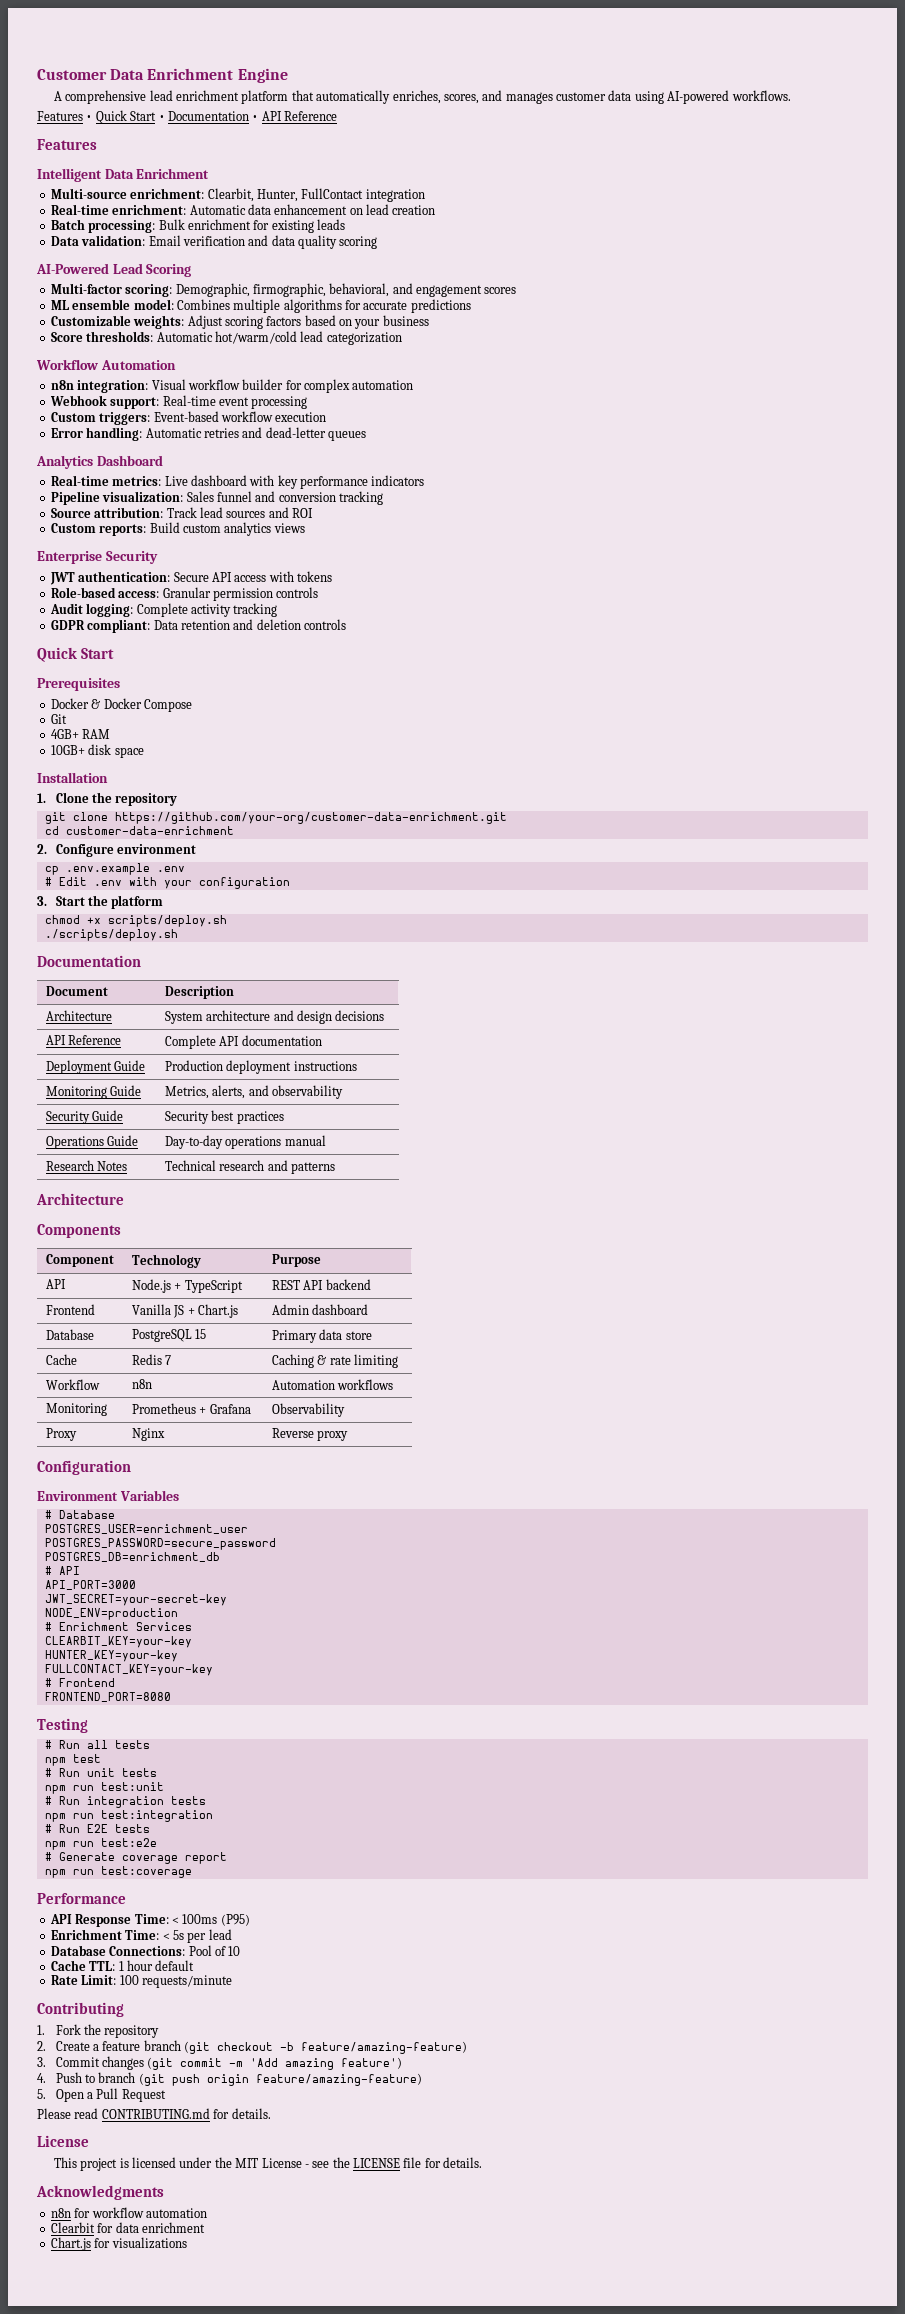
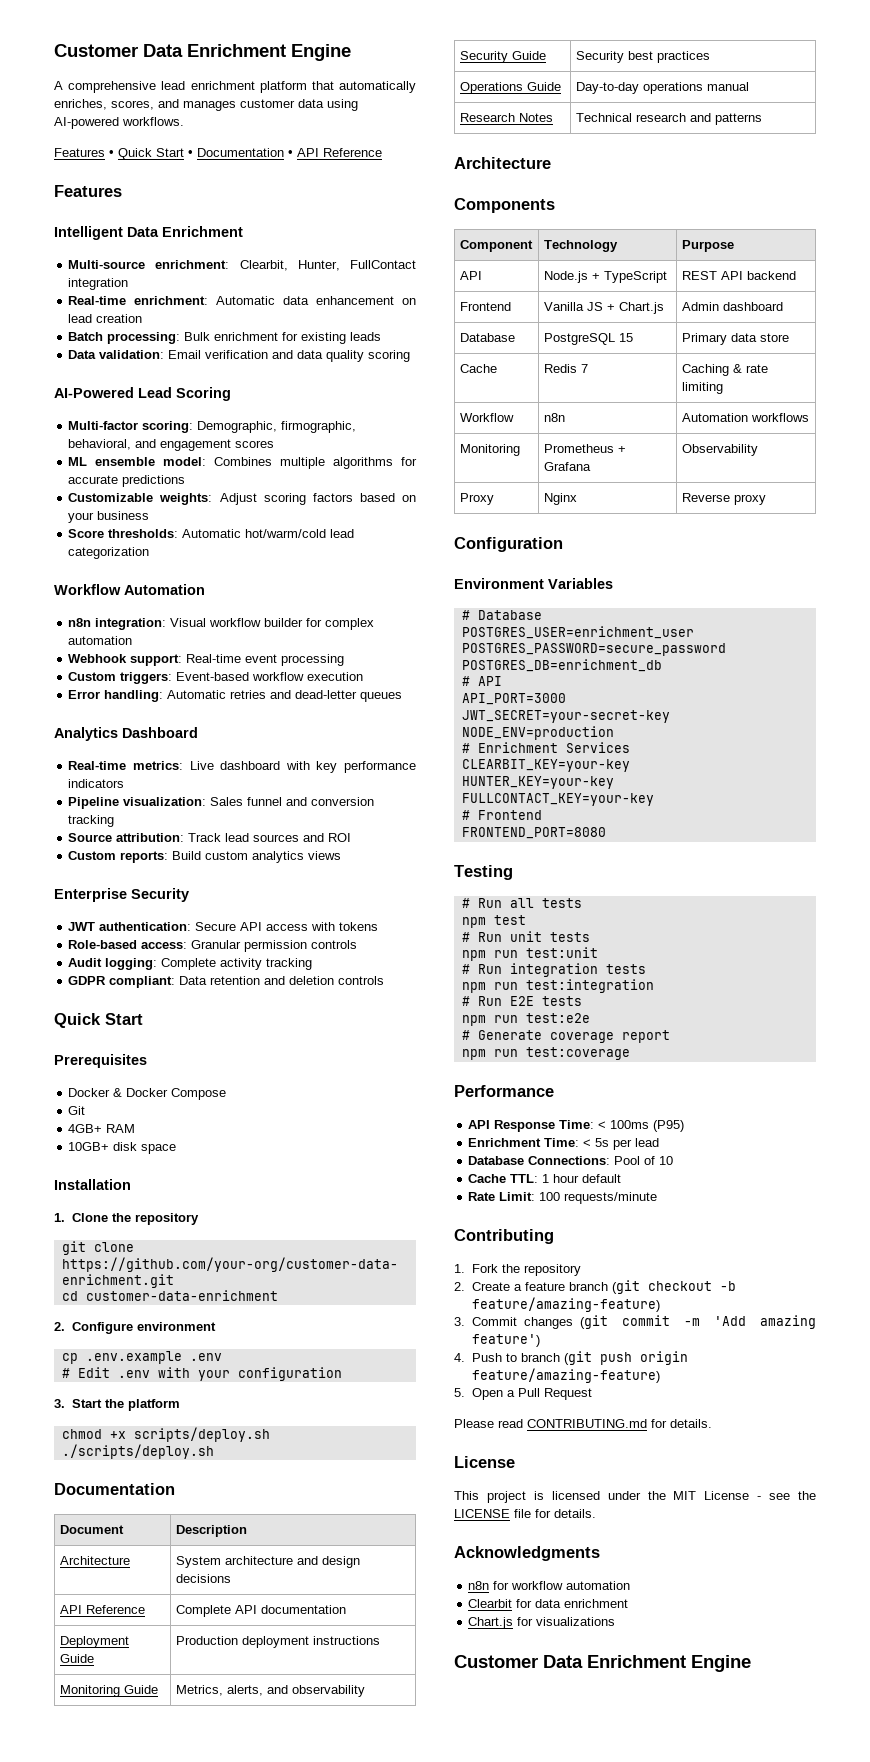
(187, 2243) none -> [454,1655,751,1672] // Customer Data Enrichment Engine

